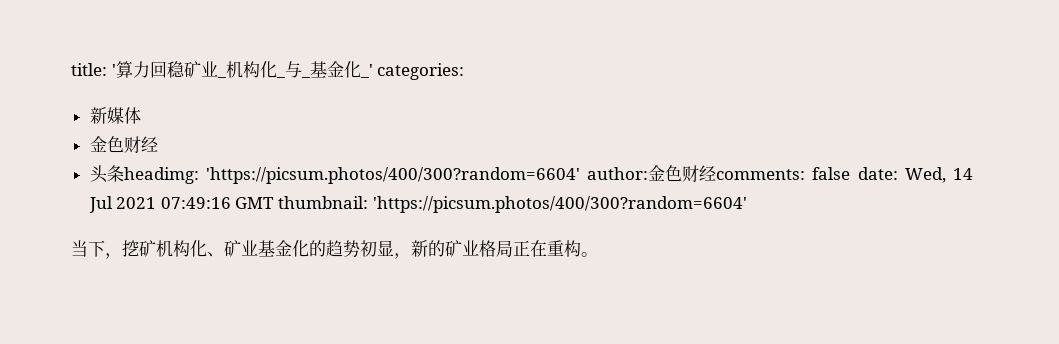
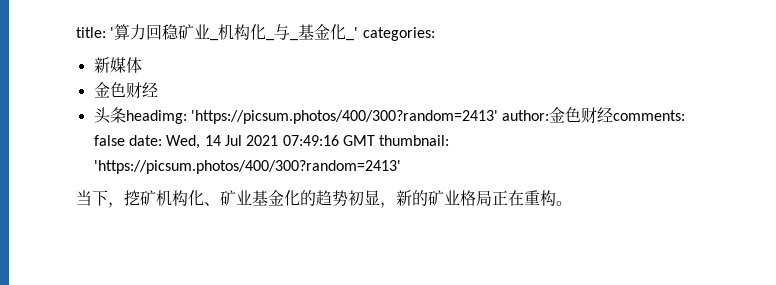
[205,167,580,184] 'https://picsum.photos/400/300?random=6604' -> [190,110,498,124] 'https://picsum.photos/400/300?random=2413'
[372,196,747,213] 'https://picsum.photos/400/300?random=6604' -> [93,160,401,174] 'https://picsum.photos/400/300?random=2413'

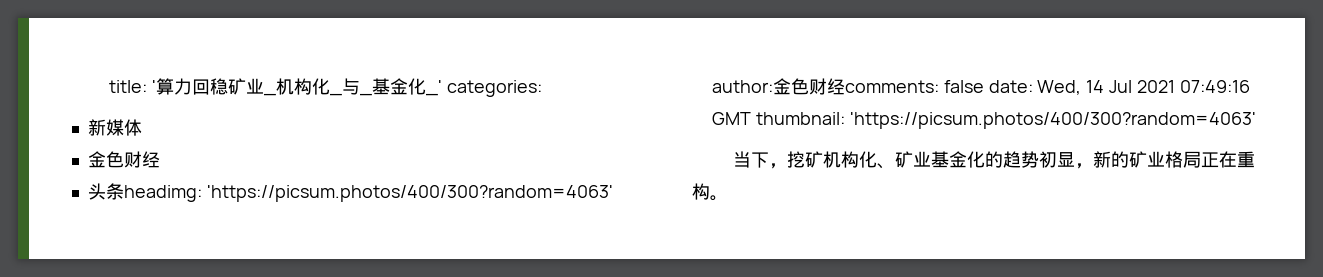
[190,110,498,124] 'https://picsum.photos/400/300?random=2413' -> [206,185,613,202] 'https://picsum.photos/400/300?random=4063'
[93,160,401,174] 'https://picsum.photos/400/300?random=2413' -> [849,112,1256,129] 'https://picsum.photos/400/300?random=4063'

